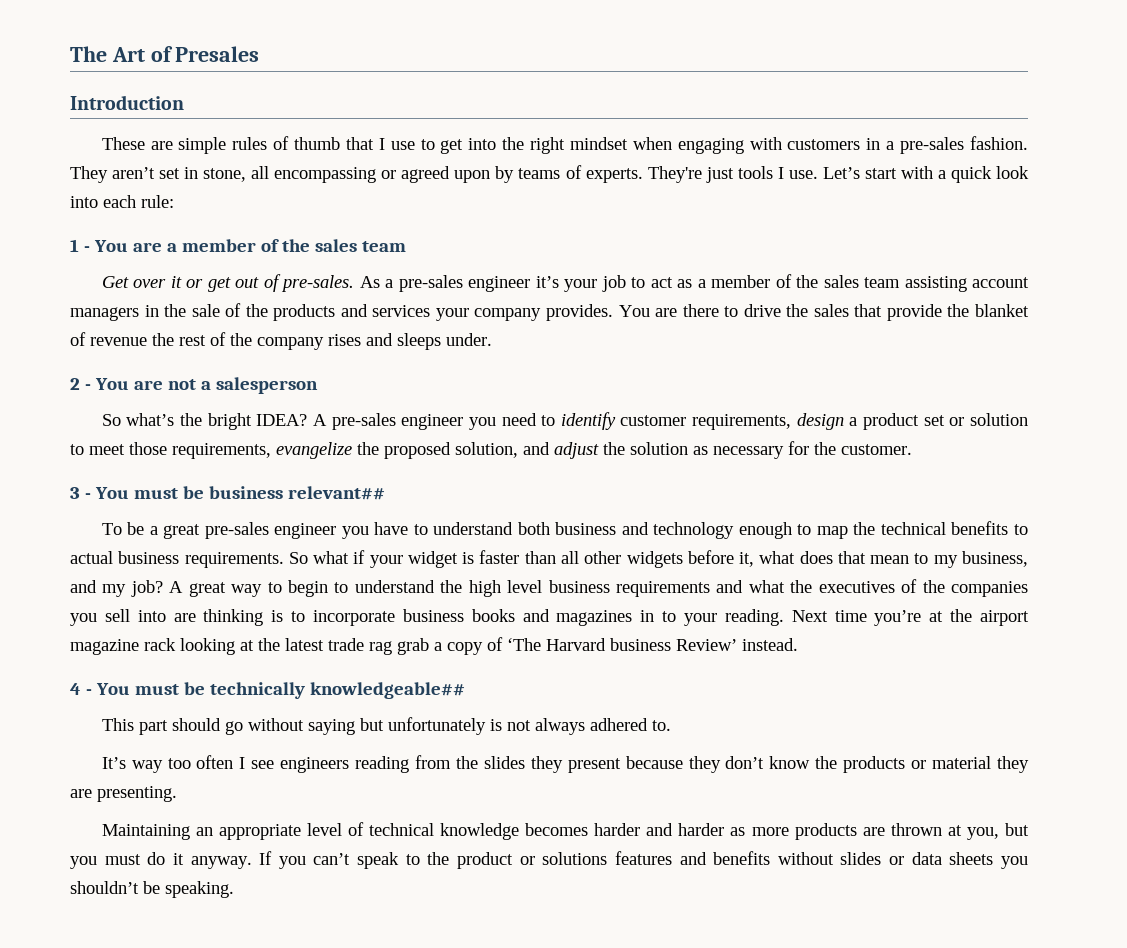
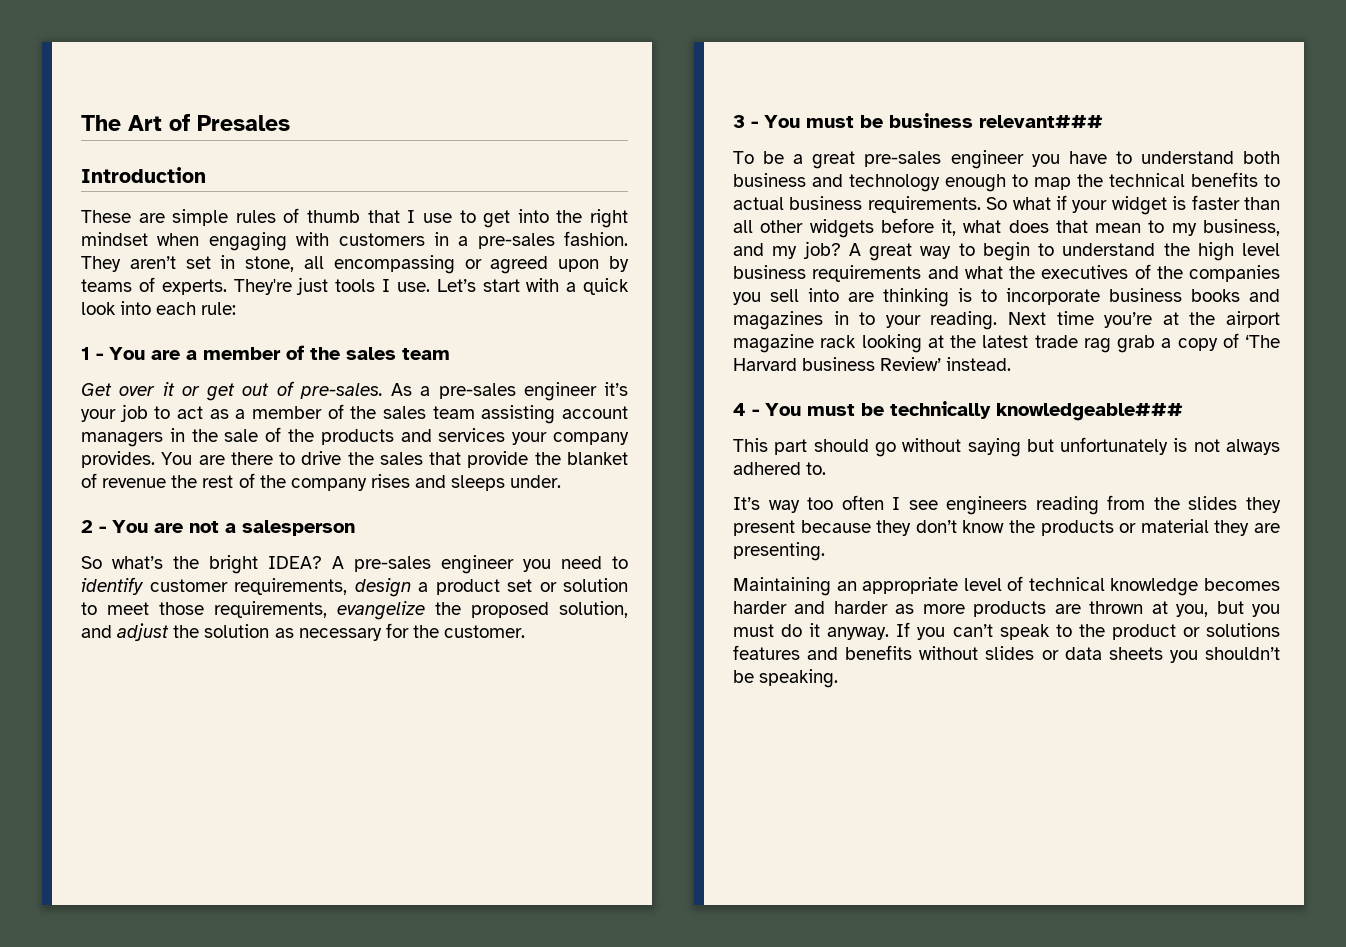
[287,486,385,500] relevant## -> [979,115,1103,128] relevant###
[309,682,465,699] knowledgeable## -> [996,403,1183,421] knowledgeable###

